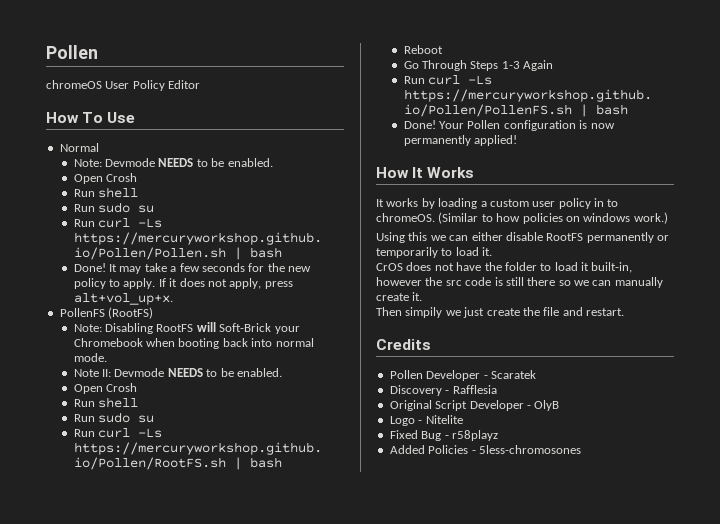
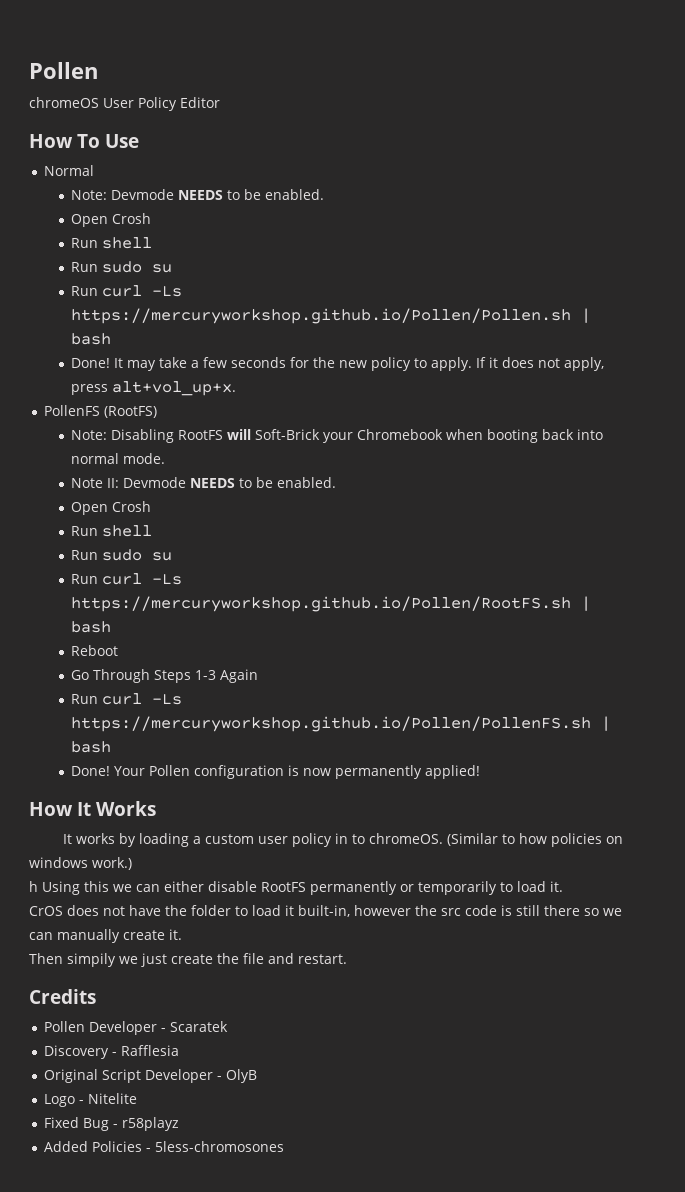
(668, 218) none -> [29,881,38,892] h

